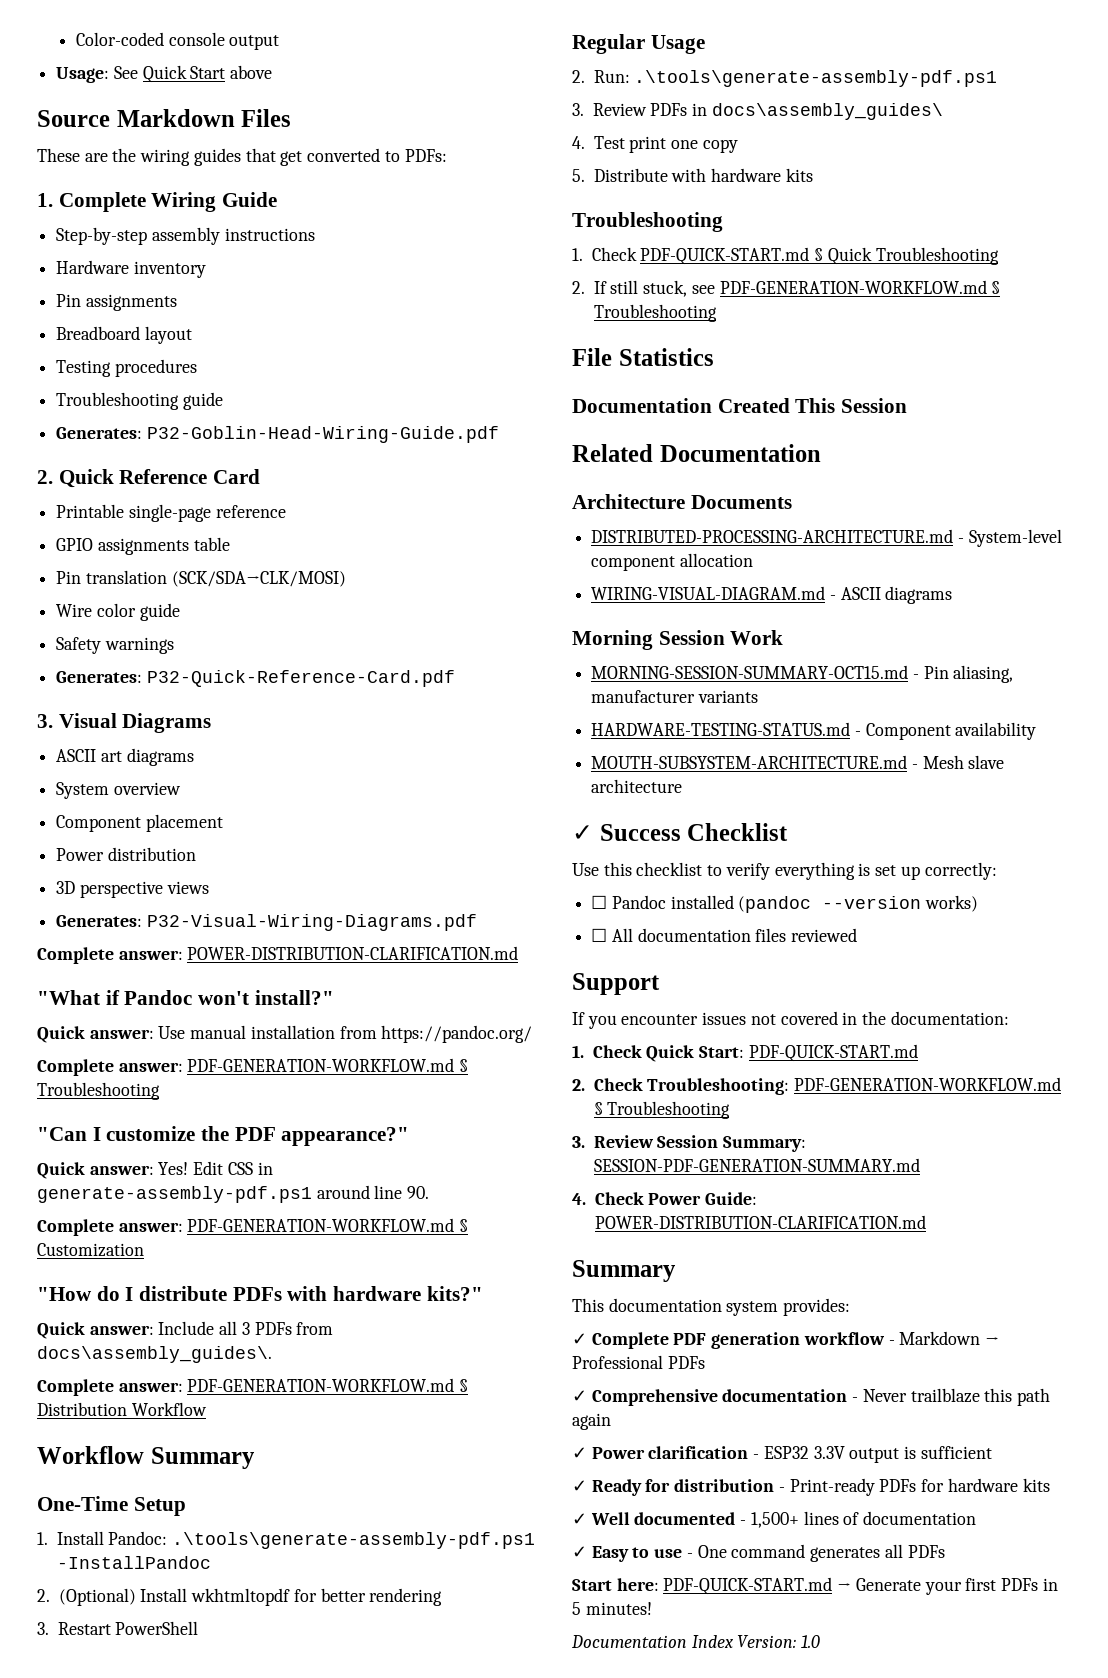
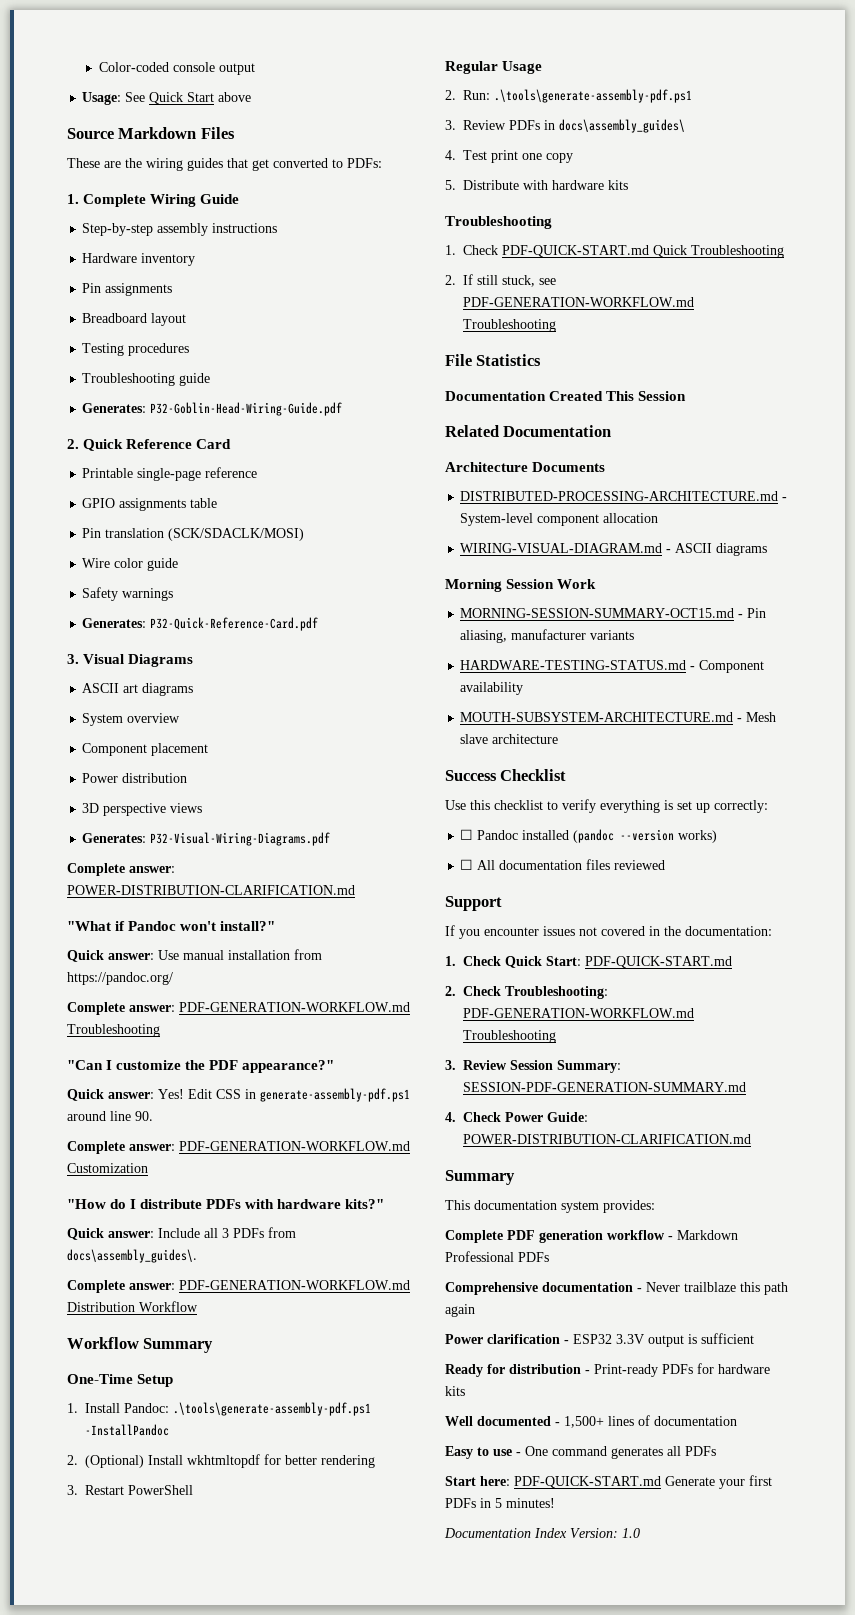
[171,571,346,587] (SCK/SDA→CLK/MOSI) -> [168,528,305,541] (SCK/SDACLK/MOSI)
[459,1059,469,1072] § -> (410, 1007) none
[459,1219,469,1232] § -> (410, 1146) none
[459,1379,469,1392] § -> (410, 1285) none
[814,248,824,261] § -> (649, 251) none
[991,281,1001,294] § -> (694, 302) none
[572,825,593,841] ✓ -> (559, 739) none
[593,1102,603,1115] § -> (694, 1013) none
[572,1333,587,1345] ✓ -> (655, 1206) none
[985,1336,1000,1345] → -> (738, 1235) none
[572,1390,587,1402] ✓ -> (549, 1257) none
[572,1447,587,1459] ✓ -> (475, 1310) none
[572,1480,587,1492] ✓ -> (754, 1338) none
[572,1513,587,1525] ✓ -> (465, 1391) none
[572,1546,587,1558] ✓ -> (737, 1421) none
[837,1582,852,1591] → -> (661, 1482) none

